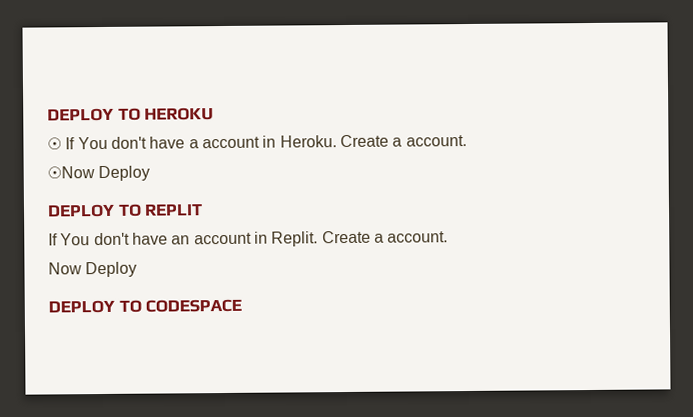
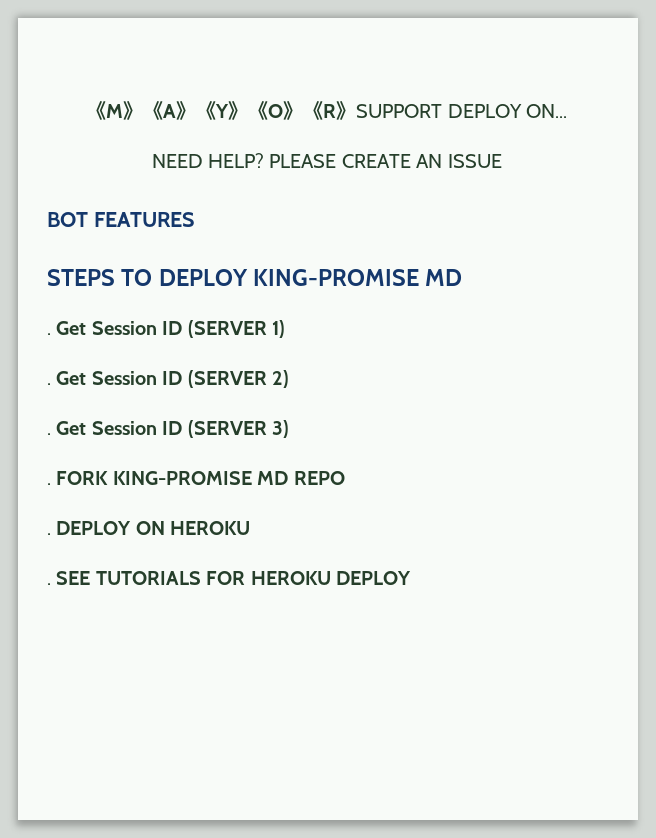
[47,107,215,122] [47,134,467,150] [47,165,151,182] [47,203,204,218] [48,230,449,247] [48,261,138,278] [48,298,243,314] DEPLOY TO HEROKU // ☉ If You don't have a account in Heroku. Create a account. // ☉Now Deploy // DEPLOY TO REPLIT // If You don't have an account in Replit. Create a account. // Now Deploy // DEPLOY TO CODESPACE -> [86,101,567,120] [151,153,502,168] [47,212,194,227] [47,269,463,286] [47,320,285,338] [47,370,289,388] [47,420,289,438] [47,471,345,485] [47,521,251,535] [47,571,411,585] 《M》《A》《Y》《O》《R》SUPPORT DEPLOY ON... // NEED HELP? PLEASE CREATE AN ISSUE // BOT FEATURES // STEPS TO DEPLOY KING-PROMISE MD // . Get Session ID (SERVER 1) // . Get Session ID (SERVER 2) // . Get Session ID (SERVER 3) // . FORK KING-PROMISE MD REPO // . DEPLOY ON HEROKU // . SEE TUTORIALS FOR HEROKU DEPLOY

